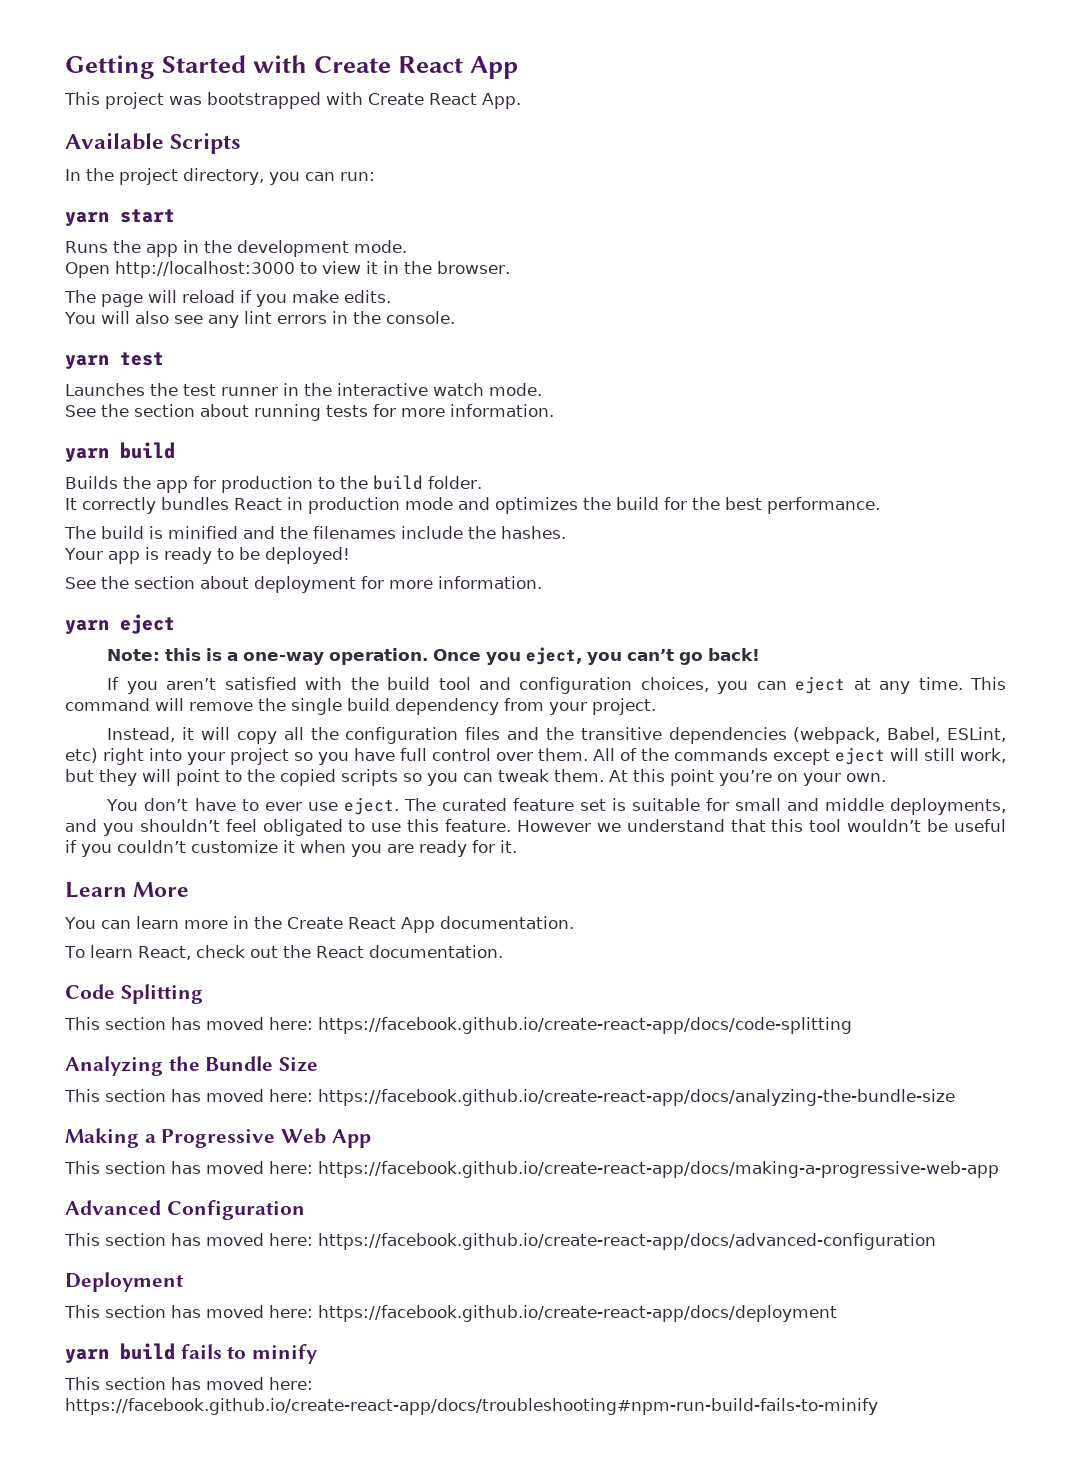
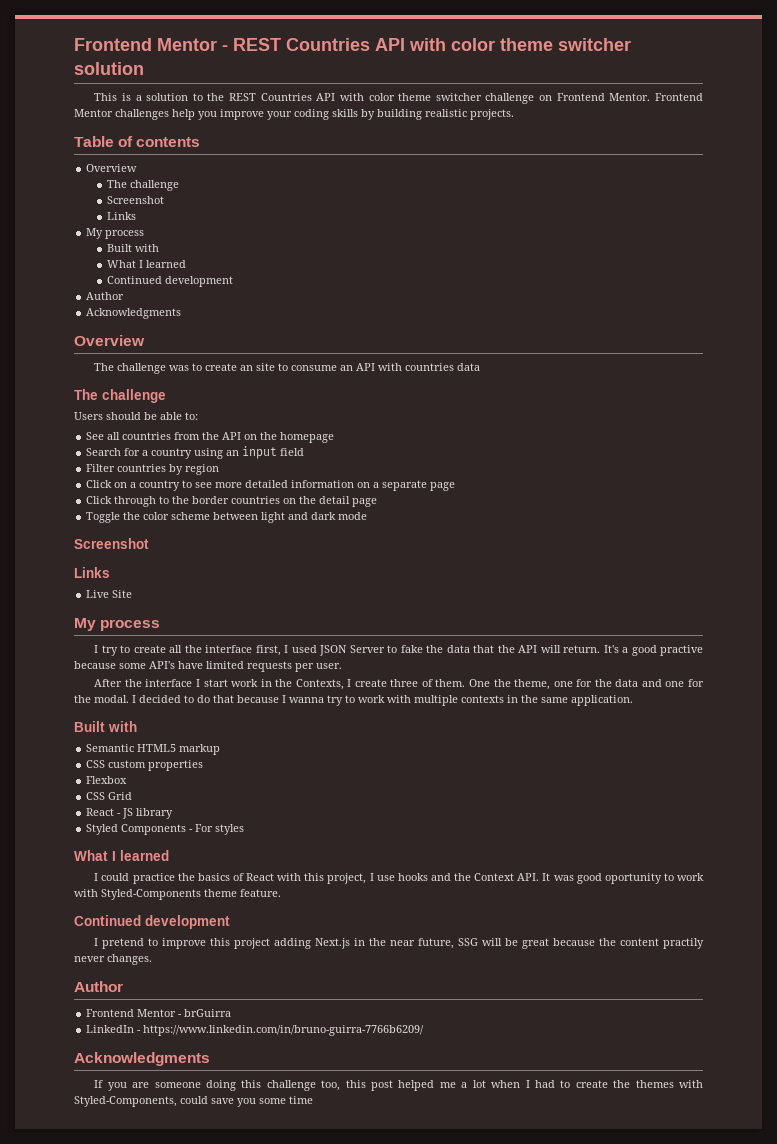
[65,55,519,79] [64,92,521,109] [65,133,242,154] [65,168,375,185] [65,209,175,226] [65,240,407,257] [65,261,510,278] [64,290,391,307] [64,311,455,328] [65,352,164,369] [65,383,542,396] [65,404,554,421] [65,442,175,462] [65,475,482,493] [65,497,880,514] [64,526,566,539] [64,547,350,564] [65,576,542,593] [65,614,175,634] [107,647,761,665] [107,676,1006,694] [65,698,656,715] [107,727,1006,744] [65,747,1006,765] [65,769,886,786] [106,797,1007,815] [65,819,1006,836] [65,840,517,857] [65,882,190,898] [64,916,574,933] [64,945,503,960] [65,984,203,1004] [64,1017,852,1034] [65,1056,319,1076] [64,1089,955,1106] [65,1128,371,1148] [64,1161,999,1178] [65,1200,305,1220] [64,1233,936,1250] [65,1272,184,1292] [64,1305,837,1322] [65,1343,318,1364] [64,1377,313,1390] [65,1398,878,1415] Getting Started with Create React App // This project was bootstrapped with Create React App. // Available Scripts // In the project directory, you can run: // yarn start // Runs the app in the development mode. // Open http://localhost:3000 to view it in the browser. // The page will reload if you make edits. // You will also see any lint errors in the console. // yarn test // Launches the test runner in the interactive watch mode. // See the section about running tests for more information. // yarn build // Builds the app for production to the build folder. // It correctly bundles React in production mode and optimizes the build for the best performance. // The build is minified and the filenames include the hashes. // Your app is ready to be deployed! // See the section about deployment for more information. // yarn eject // Note: this is a one-way operation. Once you eject, you can’t go back! // If you aren’t satisfied with the build tool and configuration choices, you can eject at any time. This command will remove the single build dependency from your project. // Instead, it will copy all the configuration files and the transitive dependencies (webpack, Babel, ESLint, etc) right into your project so you have full control over them. All of the commands except eject will still work, but they will point to the copied scripts so you can tweak them. At this point you’re on your own. // You don’t have to ever use eject. The curated feature set is suitable for small and middle deployments, and you shouldn’t feel obligated to use this feature. However we understand that this tool wouldn’t be useful if you couldn’t customize it when you are ready for it. // Learn More // You can learn more in the Create React App documentation. // To learn React, check out the React documentation. // Code Splitting // This section has moved here: https://facebook.github.io/create-react-app/docs/code-splitting // Analyzing the Bundle Size // This section has moved here: https://facebook.github.io/create-react-app/docs/analyzing-the-bundle-size // Making a Progressive Web App // This section has moved here: https://facebook.github.io/create-react-app/docs/making-a-progressive-web-app // Advanced Configuration // This section has moved here: https://facebook.github.io/create-react-app/docs/advanced-configuration // Deployment // This section has moved here: https://facebook.github.io/create-react-app/docs/deployment // yarn build fails to minify // This section has moved here: https://facebook.github.io/create-react-app/docs/troubleshooting#npm-run-build-fails-to-minify -> [74,38,631,51] [74,62,144,75] [94,93,704,104] [74,109,514,120] [74,136,201,147] [86,164,138,172] [106,180,179,191] [106,196,164,204] [106,212,136,220] [86,228,145,239] [106,244,159,252] [106,260,186,268] [106,276,233,287] [86,292,125,300] [86,308,182,319] [74,335,145,346] [94,363,481,374] [74,389,166,403] [74,412,198,420] [86,432,335,443] [86,446,305,459] [86,464,220,475] [86,480,456,491] [86,496,378,507] [86,512,368,523] [74,538,149,549] [74,567,110,578] [86,590,133,598] [74,618,161,631] [94,645,703,656] [74,661,342,672] [94,679,704,690] [74,695,633,706] [74,721,137,732] [86,744,221,755] [86,760,204,771] [86,776,128,784] [86,792,133,800] [86,808,174,819] [86,824,245,835] [74,850,169,861] [94,873,705,884] [74,889,281,900] [74,915,230,929] [94,938,705,949] [74,954,152,965] [74,981,123,992] [86,1009,232,1017] [86,1025,425,1036] [74,1052,210,1066] [94,1080,704,1091] [74,1096,313,1107] Frontend Mentor - REST Countries API with color theme switcher solution // This is a solution to the REST Countries API with color theme switcher challenge on Frontend Mentor. Frontend Mentor challenges help you improve your coding skills by building realistic projects. // Table of contents // Overview // The challenge // Screenshot // Links // My process // Built with // What I learned // Continued development // Author // Acknowledgments // Overview // The challenge was to create an site to consume an API with countries data // The challenge // Users should be able to: // See all countries from the API on the homepage // Search for a country using an input field // Filter countries by region // Click on a country to see more detailed information on a separate page // Click through to the border countries on the detail page // Toggle the color scheme between light and dark mode // Screenshot // Links // Live Site // My process // I try to create all the interface first, I used JSON Server to fake the data that the API will return. It's a good practive because some API's have limited requests per user. // After the interface I start work in the Contexts, I create three of them. One the theme, one for the data and one for the modal. I decided to do that because I wanna try to work with multiple contexts in the same application. // Built with // Semantic HTML5 markup // CSS custom properties // Flexbox // CSS Grid // React - JS library // Styled Components - For styles // What I learned // I could practice the basics of React with this project, I use hooks and the Context API. It was good oportunity to work with Styled-Components theme feature. // Continued development // I pretend to improve this project adding Next.js in the near future, SSG will be great because the content practily never changes. // Author // Frontend Mentor - brGuirra // LinkedIn - https://www.linkedin.com/in/bruno-guirra-7766b6209/ // Acknowledgments // If you are someone doing this challenge too, this post helped me a lot when I had to create the themes with Styled-Components, could save you some time

